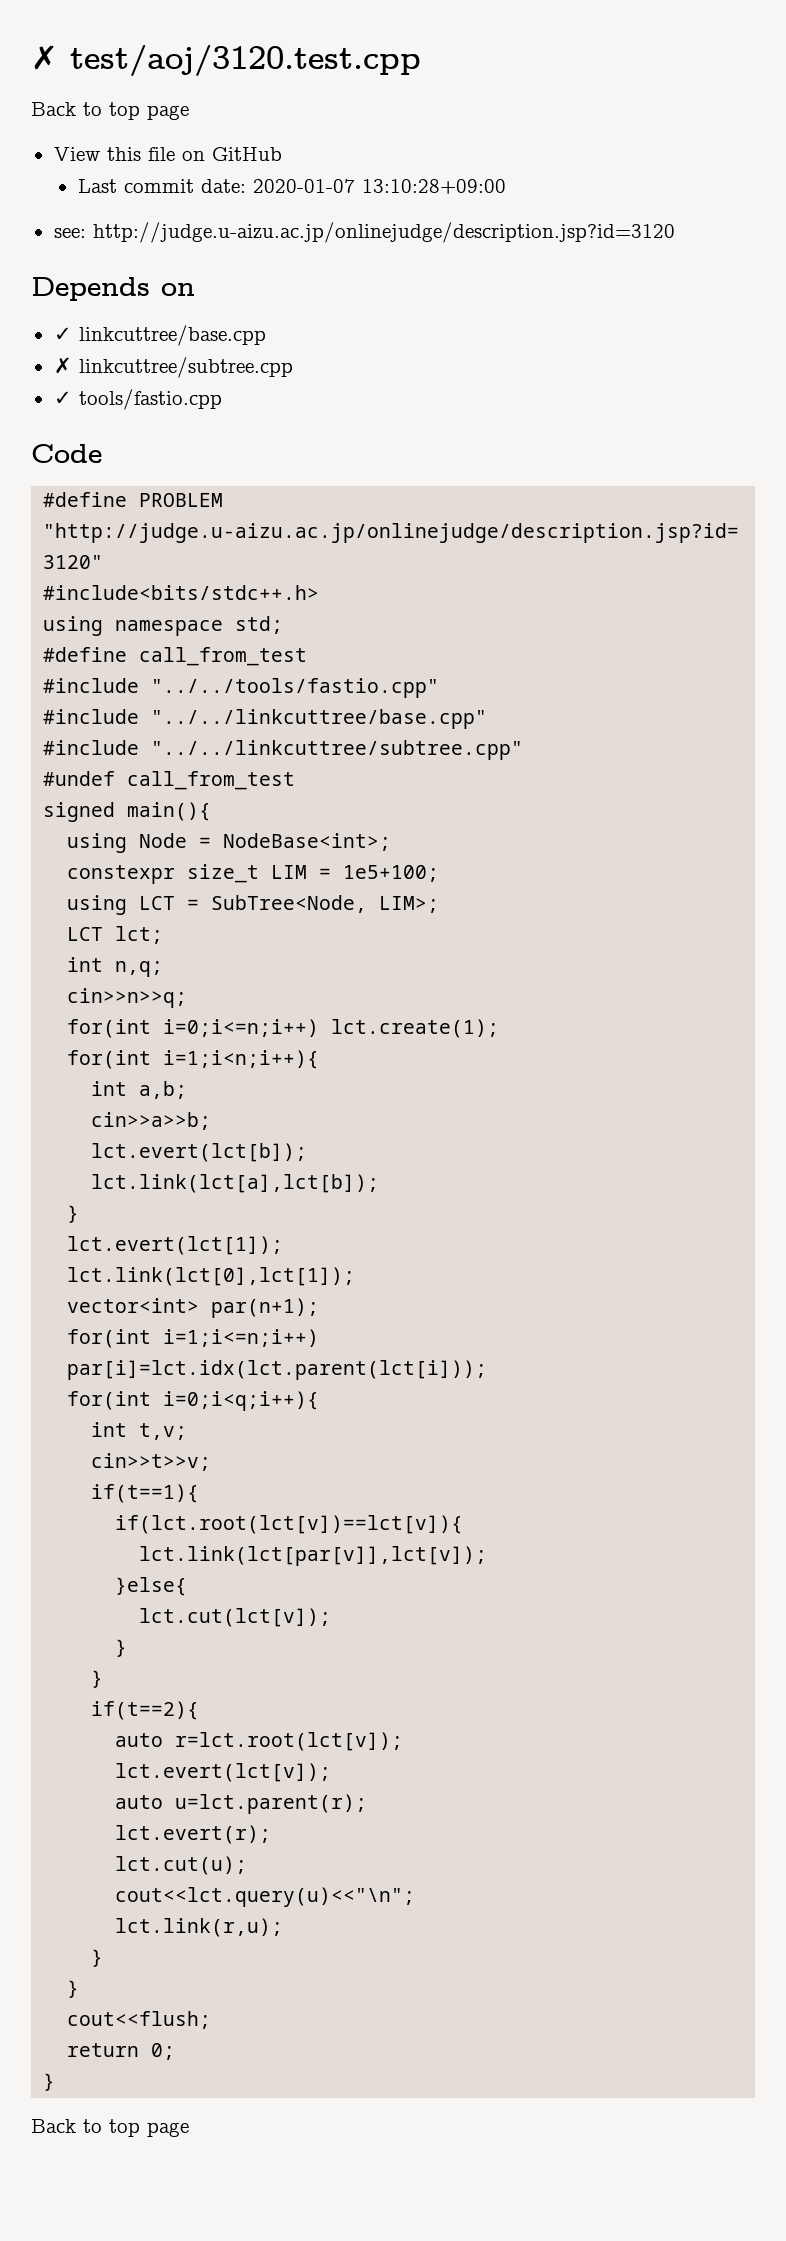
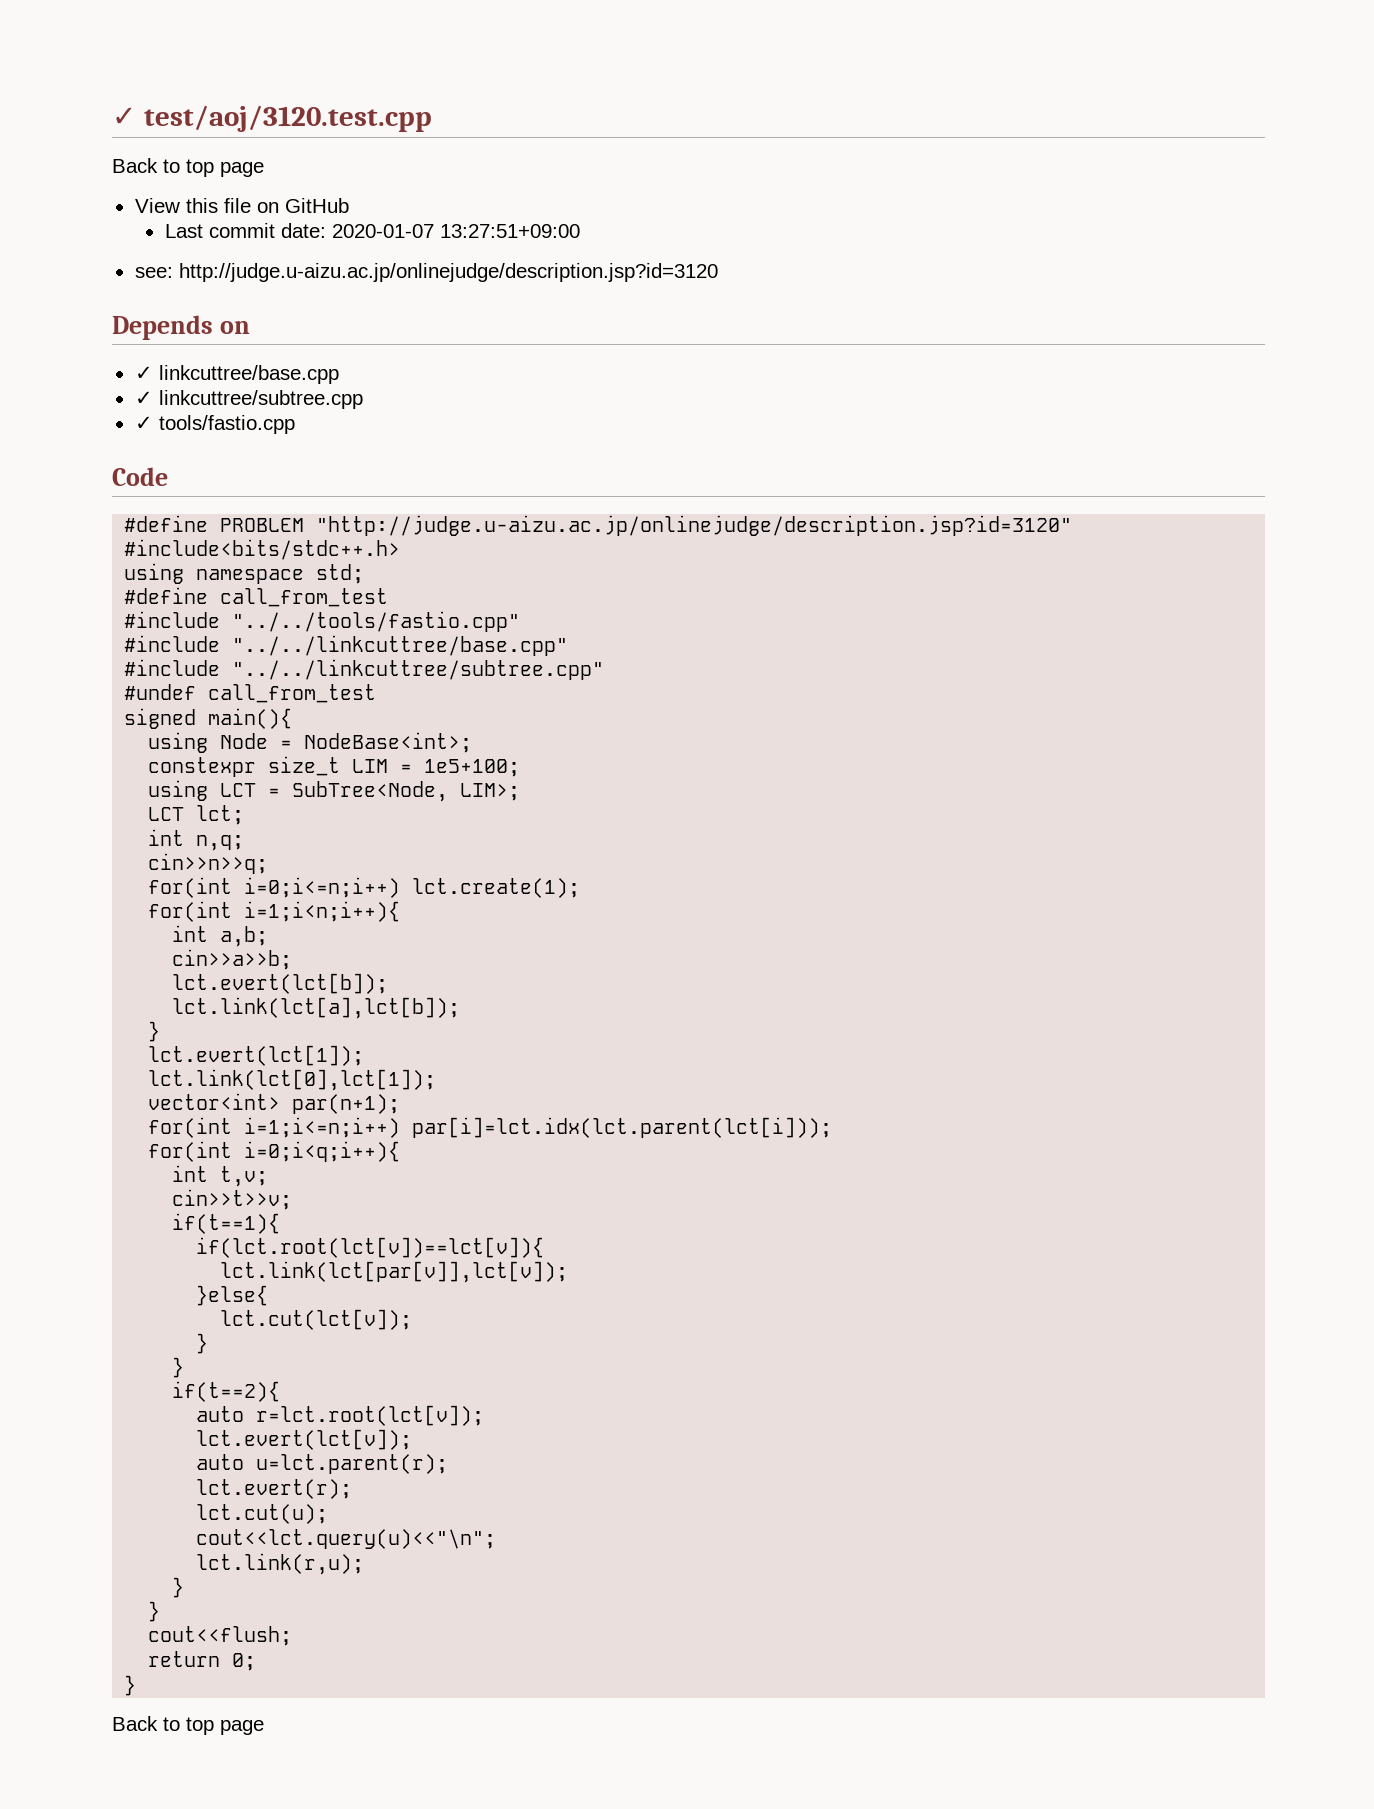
[31,45,58,70] ✗ -> [112,107,136,126] ✓
[361,179,506,194] 13:10:28+09:00 -> [439,224,580,238] 13:27:51+09:00
[53,357,72,374] ✗ -> [134,391,153,405] ✓

